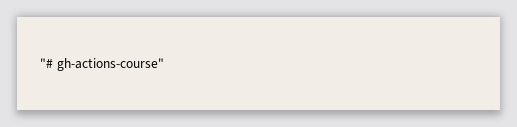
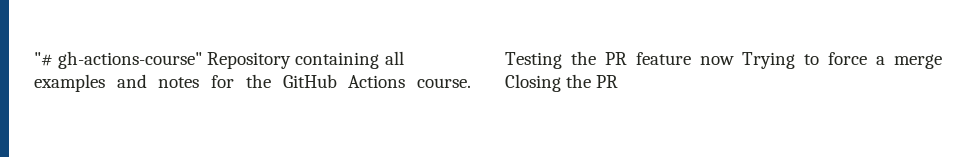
(164, 64) none -> [207,51,404,69] [34,74,471,92] [505,51,943,69] [505,74,619,92] Repository containing all examples and notes for the GitHub Actions course. Testing the PR feature now Trying to force a merge Closing the PR

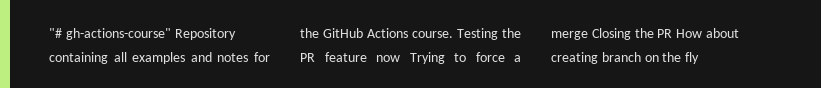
(619, 81) none -> [676,28,739,38] [551,52,700,64] How about creating branch on the fly

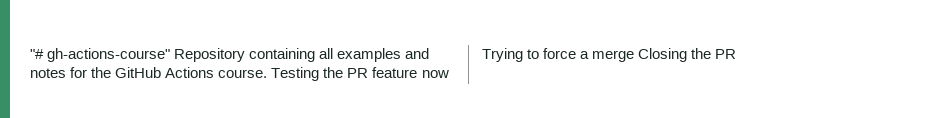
[676,28,739,38] [551,52,700,64] How about creating branch on the fly -> (737, 54) none

